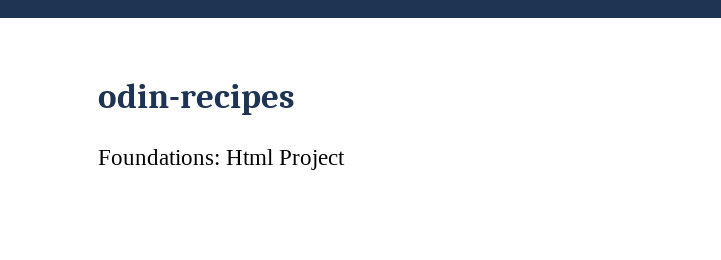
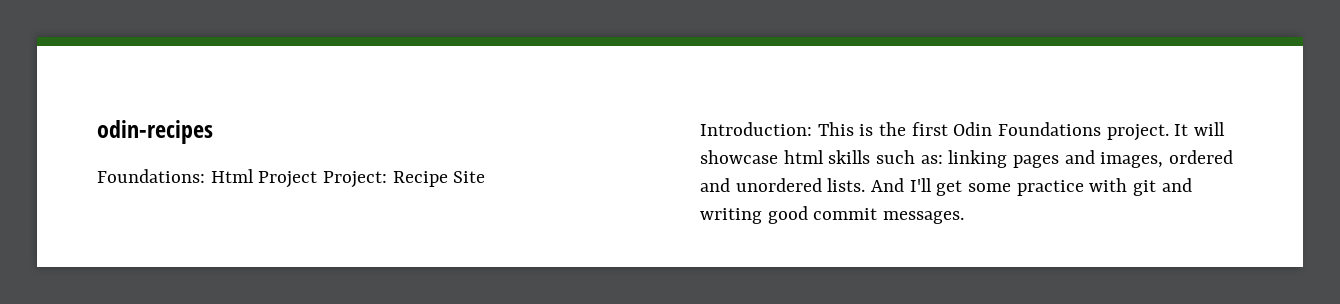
(346, 160) none -> [323,171,486,188] [700,122,1226,141] [700,150,1234,168] [700,178,1192,196] [700,206,965,224] Project: Recipe Site // Introduction: This is the first Odin Foundations project. It will showcase html skills such as: linking pages and images, ordered and unordered lists. And I'll get some practice with git and writing good commit messages.

